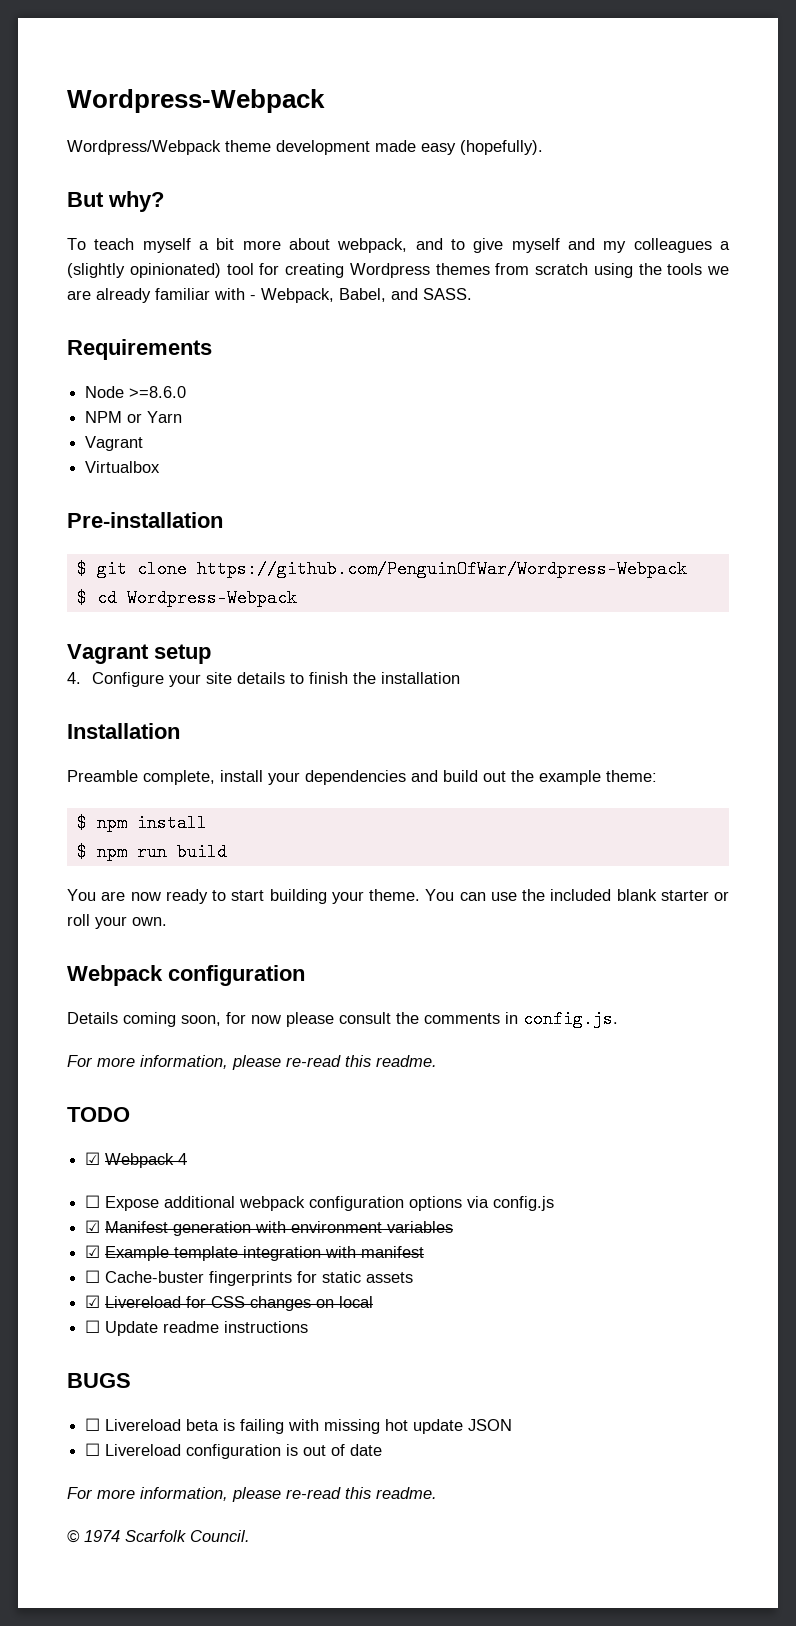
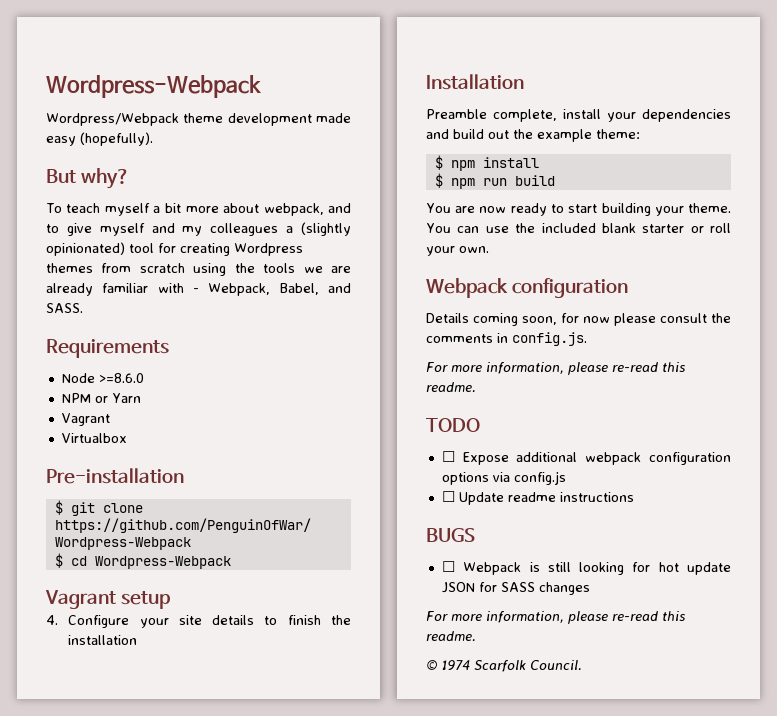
[85,1152,188,1168] // ☑ Webpack 4 -> (480, 425) none
[85,1220,454,1236] [85,1245,425,1261] [85,1270,414,1286] [85,1295,374,1311] // ☑ Manifest generation with environment variables // ☑ Example template integration with manifest // ☐ Cache-buster fingerprints for static assets // ☑ Livereload for CSS changes on local -> (566, 478) none
[105,1419,513,1434] [85,1443,383,1459] Livereload beta is failing with missing hot update JSON // ☐ Livereload configuration is out of date -> [463,562,731,575] [441,582,590,595] Webpack is still looking for hot update JSON for SASS changes

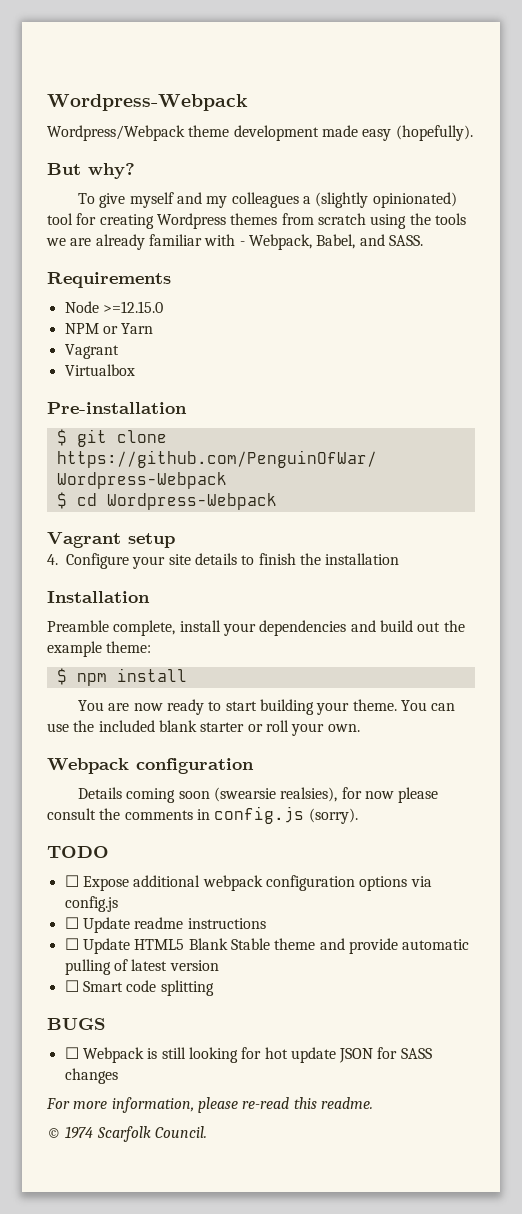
[66,203,351,216] [46,224,59,233] teach myself a bit more about webpack, and to -> (95, 198) none
[98,373,144,383] >=8.6.0 -> [102,301,163,313] >=12.15.0
[434,173,555,189] // $ npm run build -> (187, 675) none
[522,316,557,325] soon, -> [178,787,338,802] soon (swearsie realsies),
[512,332,587,346] [426,362,685,375] [426,382,476,393] config.js. // For more information, please re-read this readme. -> [214,806,358,824] config.js (sorry).
(634, 497) none -> [64,938,470,954] [64,959,219,975] [64,980,214,996] // ☐ Update HTML5 Blank Stable theme and provide automatic pulling of latest version // ☐ Smart code splitting

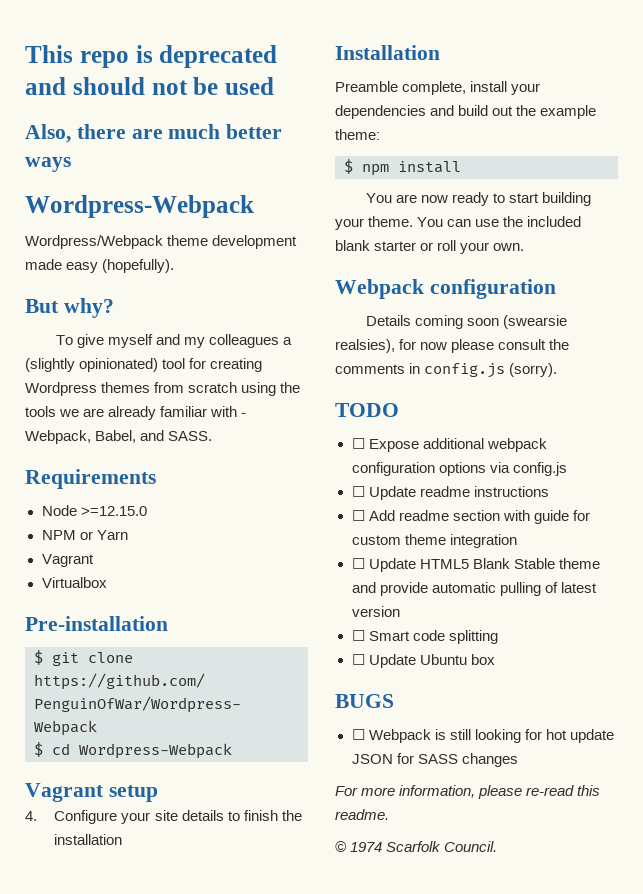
(47, 102) none -> [25,45,278,68] [25,77,274,95] [25,124,283,143] [25,157,71,172] This repo is deprecated and should not be used // Also, there are much better ways //
(266, 923) none -> [351,510,590,524] [351,534,517,548] // ☐ Add readme section with guide for custom theme integration
(214, 988) none -> [351,654,495,668] // ☐ Update Ubuntu box

